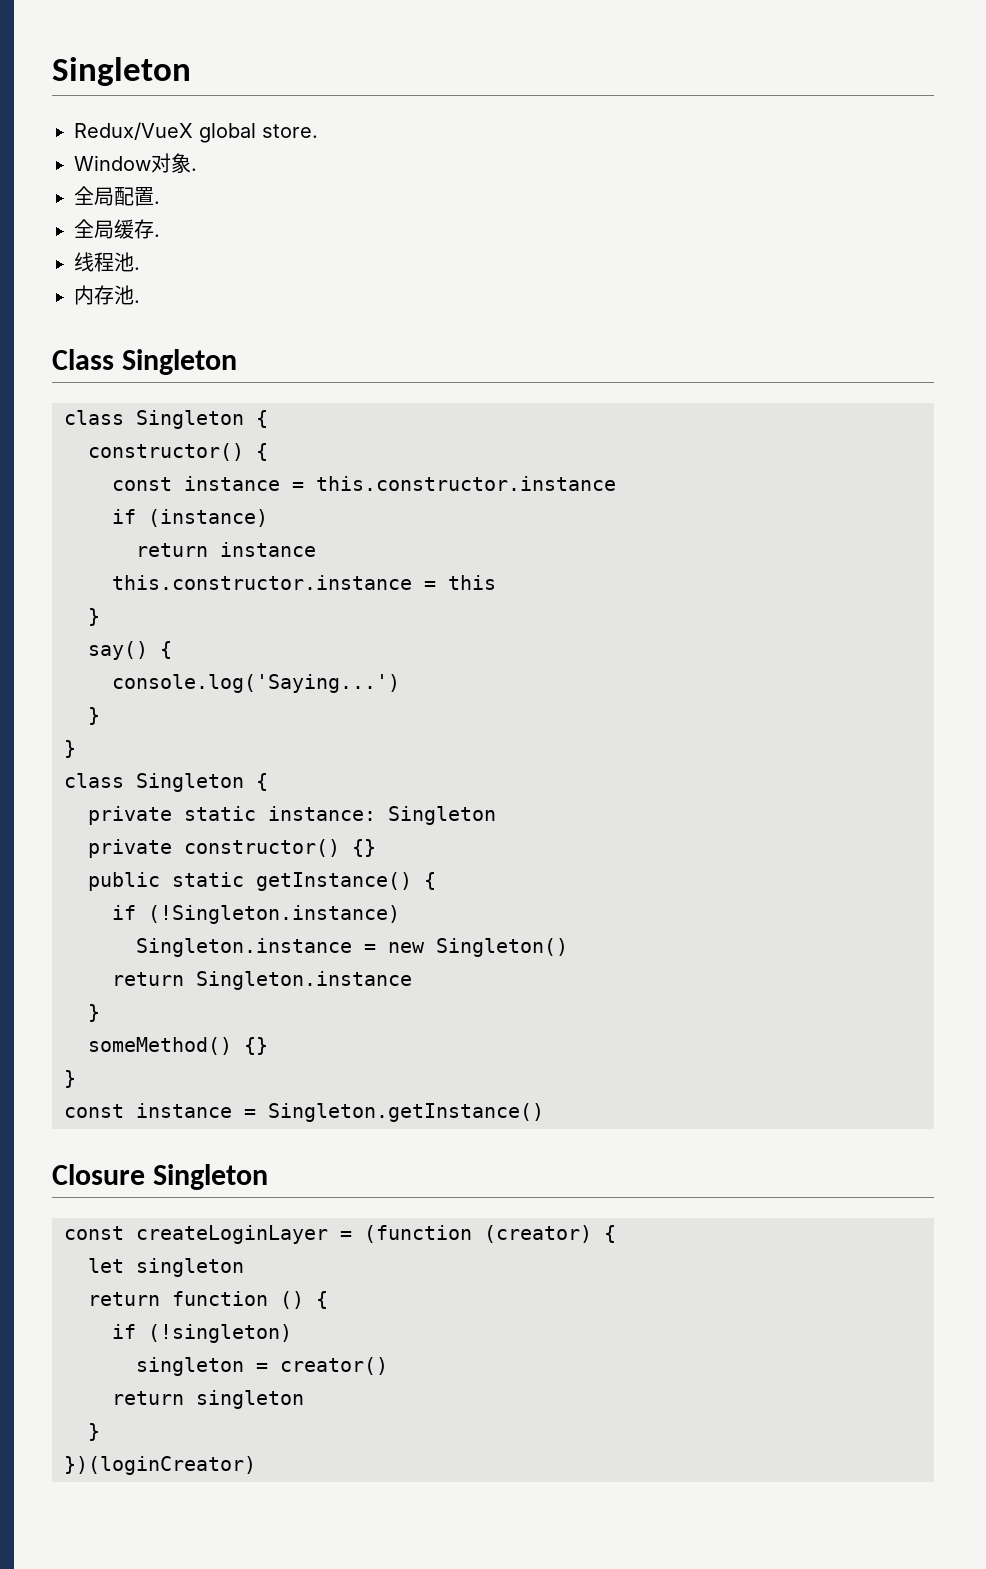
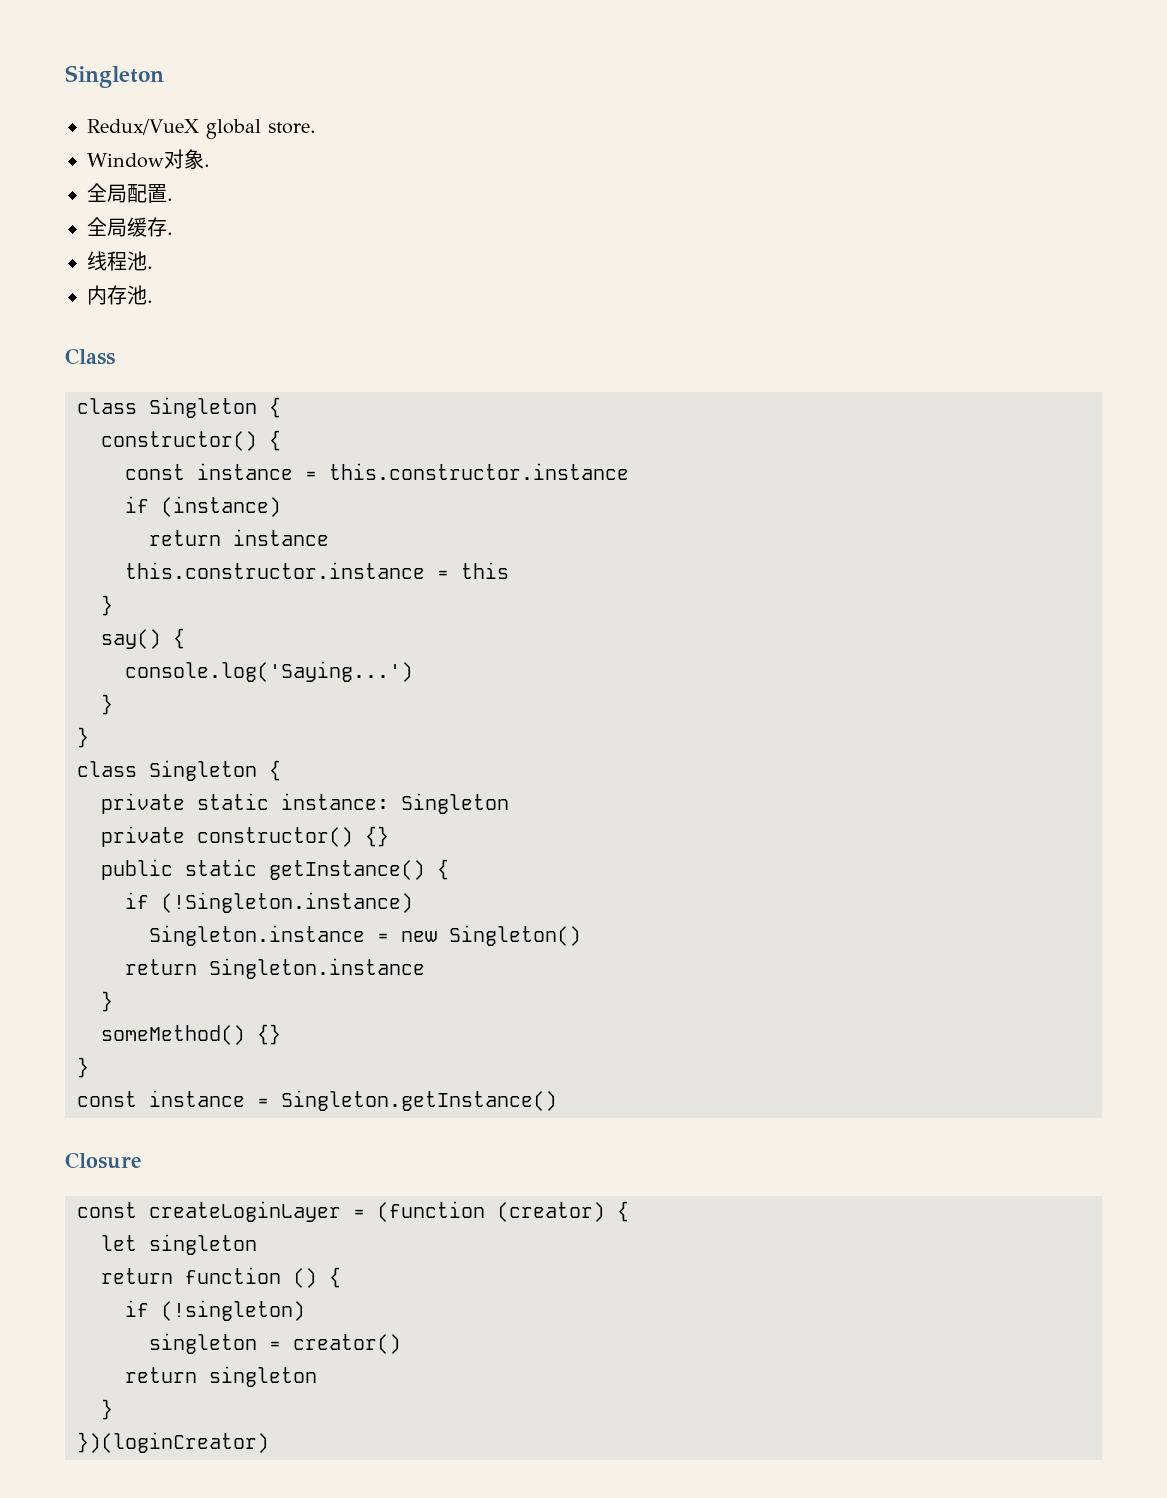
[122,349,238,375] Singleton -> (115, 356) none
[153,1164,269,1190] Singleton -> (142, 1160) none

